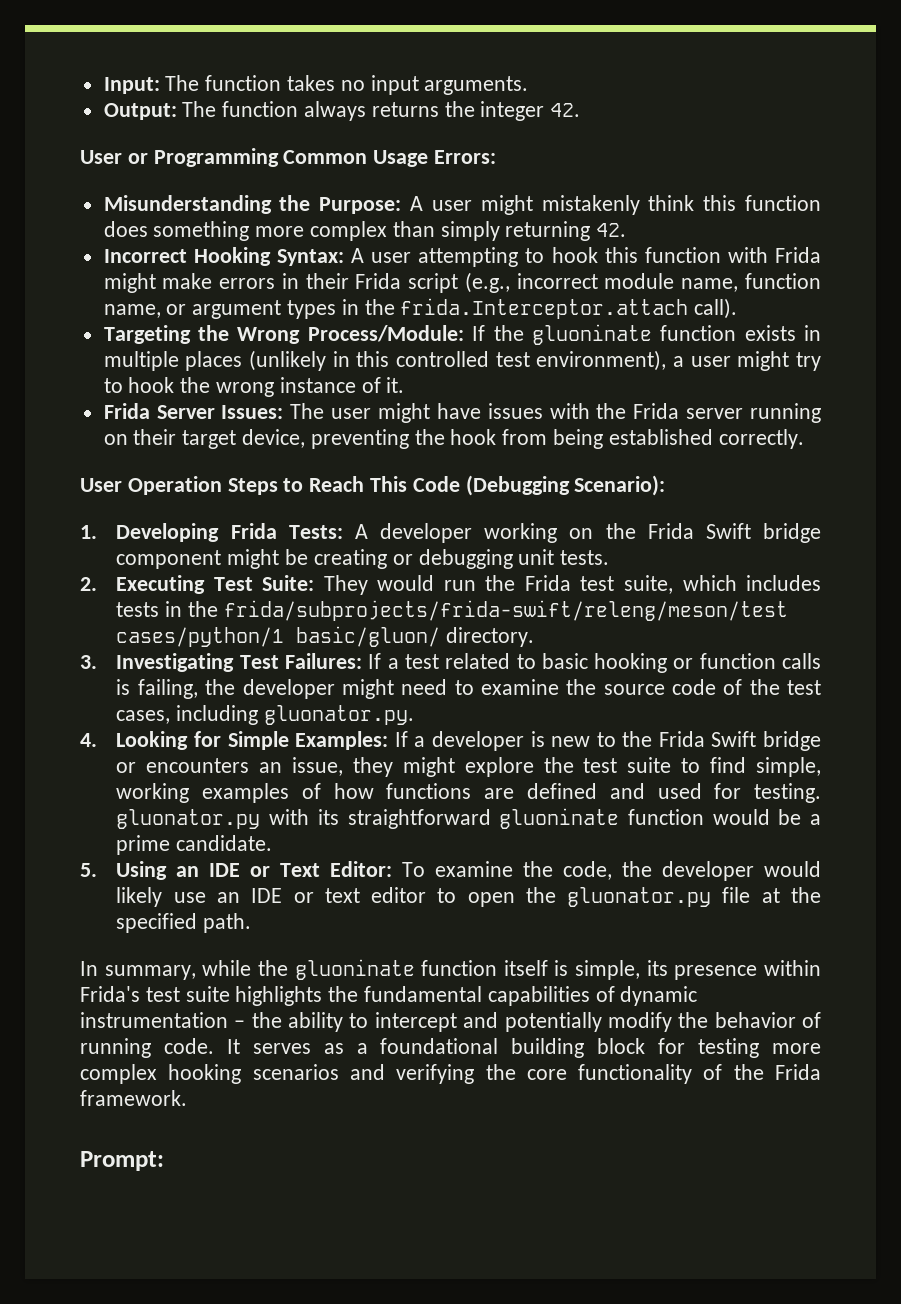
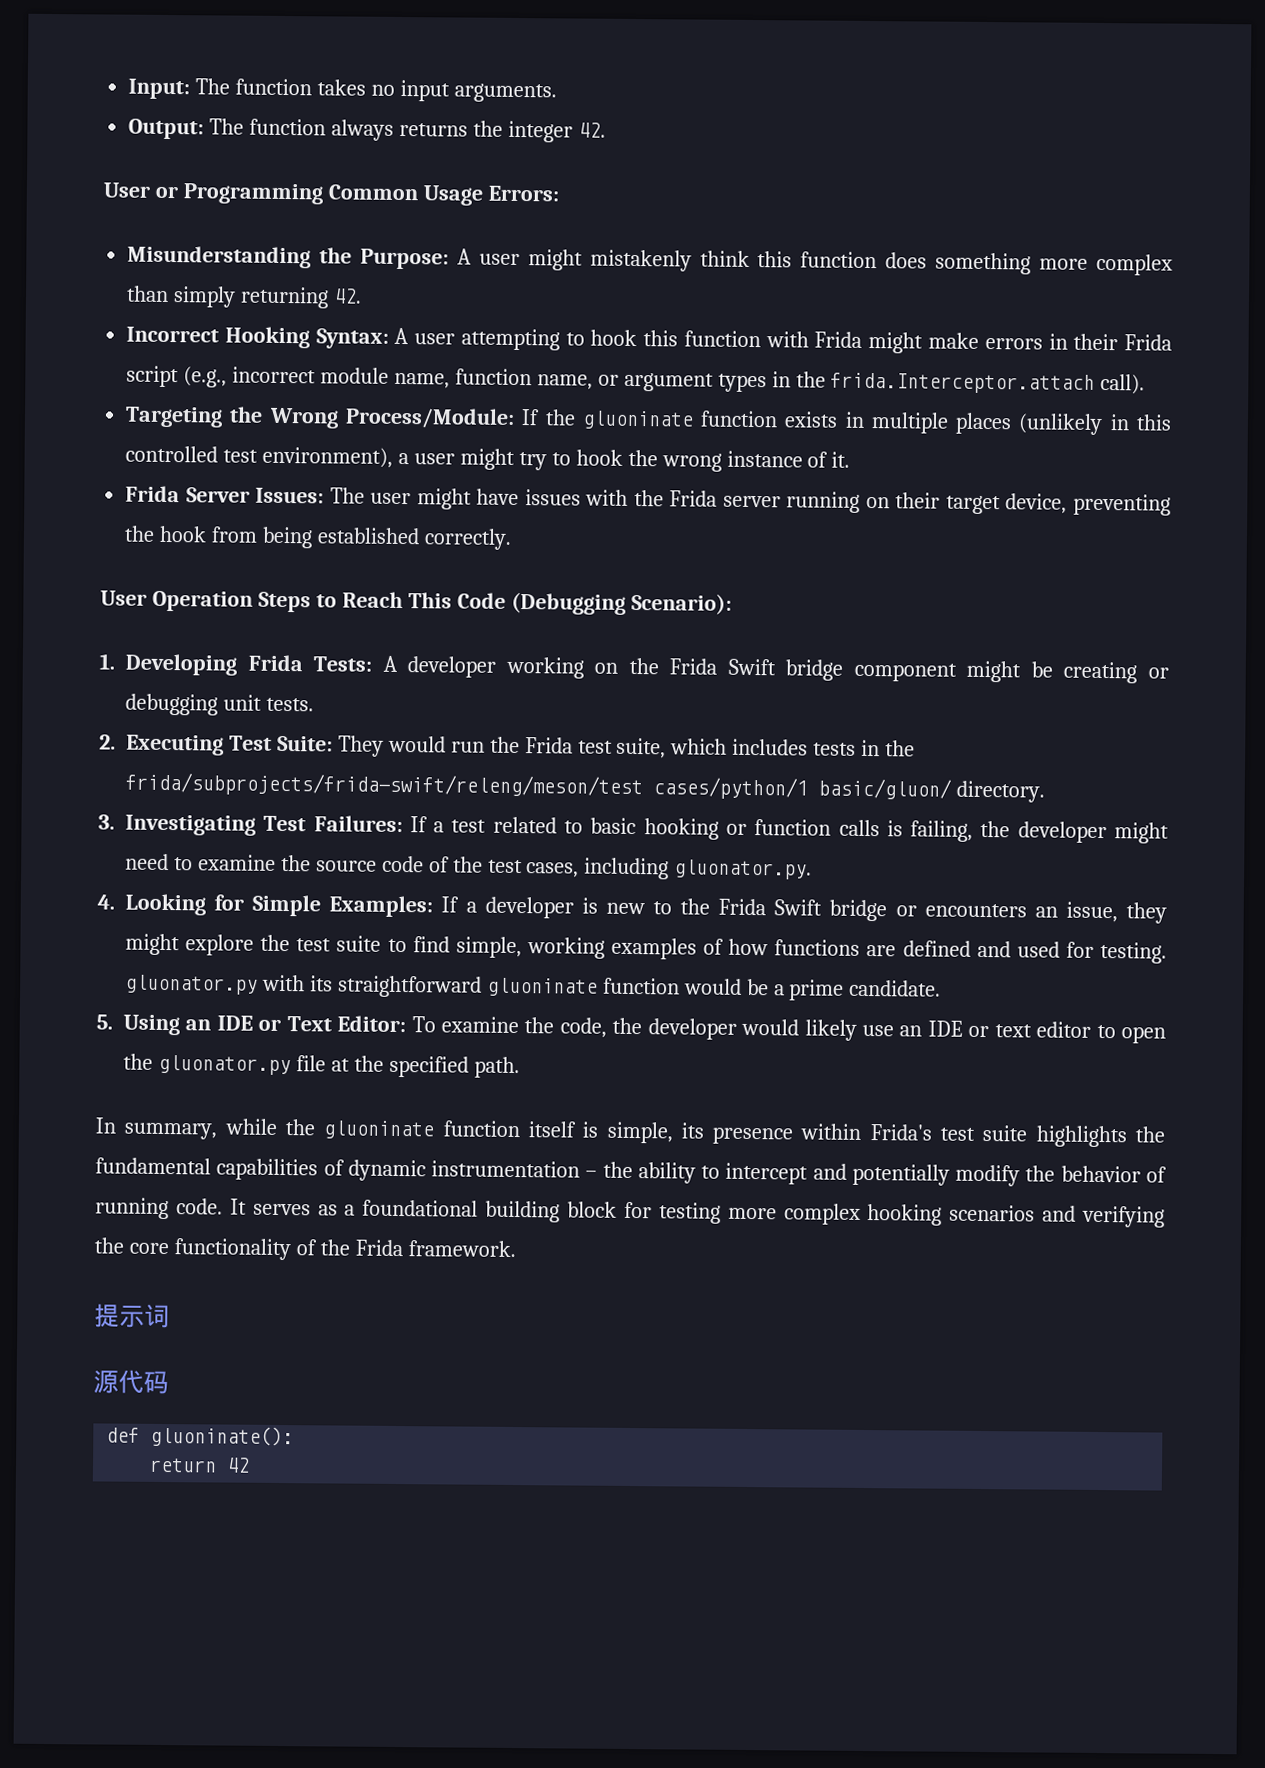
[80,1151,164,1171] Prompt: -> [94,1303,170,1329] [93,1369,169,1395] [106,1425,295,1448] [149,1457,251,1473] 提示词 // 源代码 // def gluoninate(): // return 42

